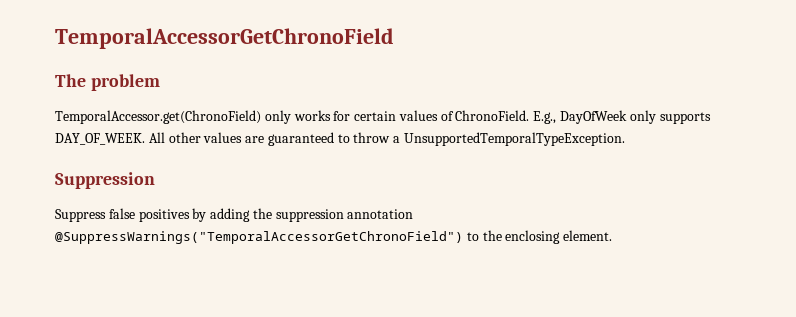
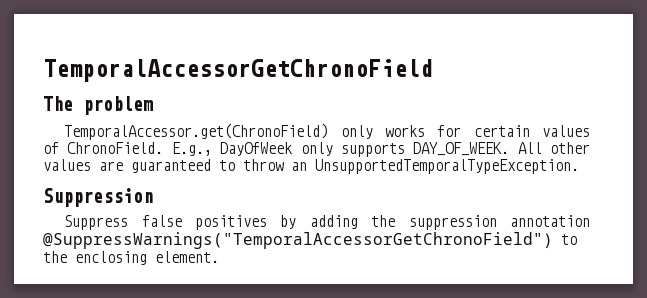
[393,136,401,143] a -> [291,162,307,171] an

